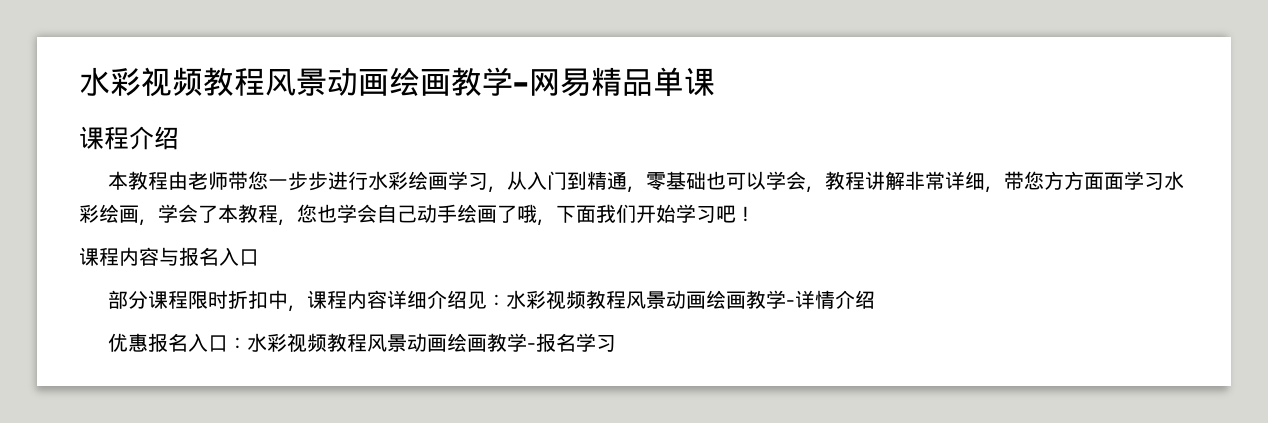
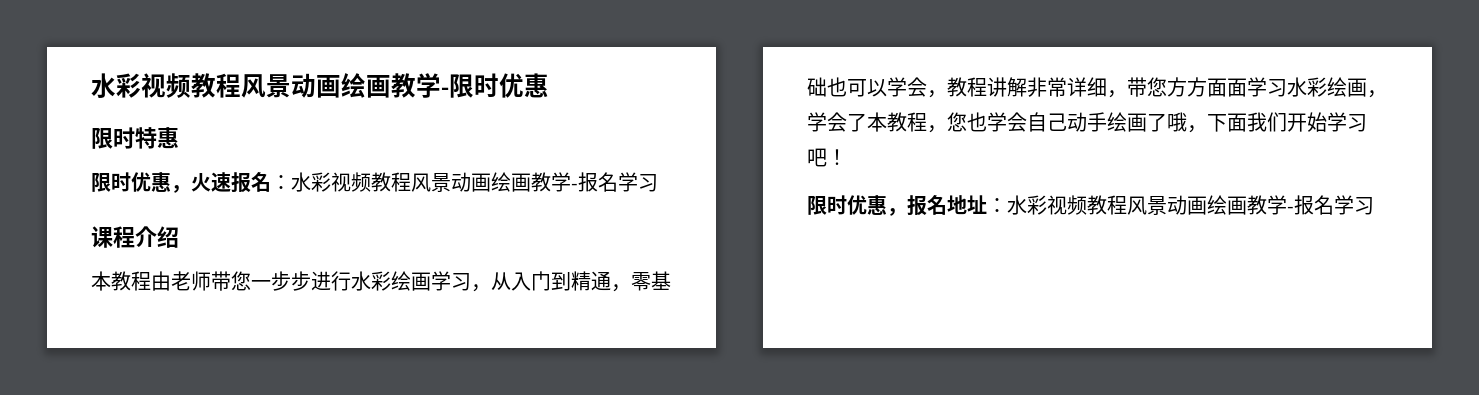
[79,67,715,97] 水彩视频教程风景动画绘画教学-网易精品单课 -> [91,73,549,98] [91,127,179,149] [91,172,658,193] 水彩视频教程风景动画绘画教学-限时优惠 // 限时特惠 // 限时优惠，火速报名：水彩视频教程风景动画绘画教学-报名学习
[79,247,259,266] [107,290,875,312] [107,333,228,352] 课程内容与报名入口 // 部分课程限时折扣中，课程内容详细介绍见：水彩视频教程风景动画绘画教学-详情介绍 // 优惠报名入口 -> [807,195,987,216] 限时优惠，报名地址

